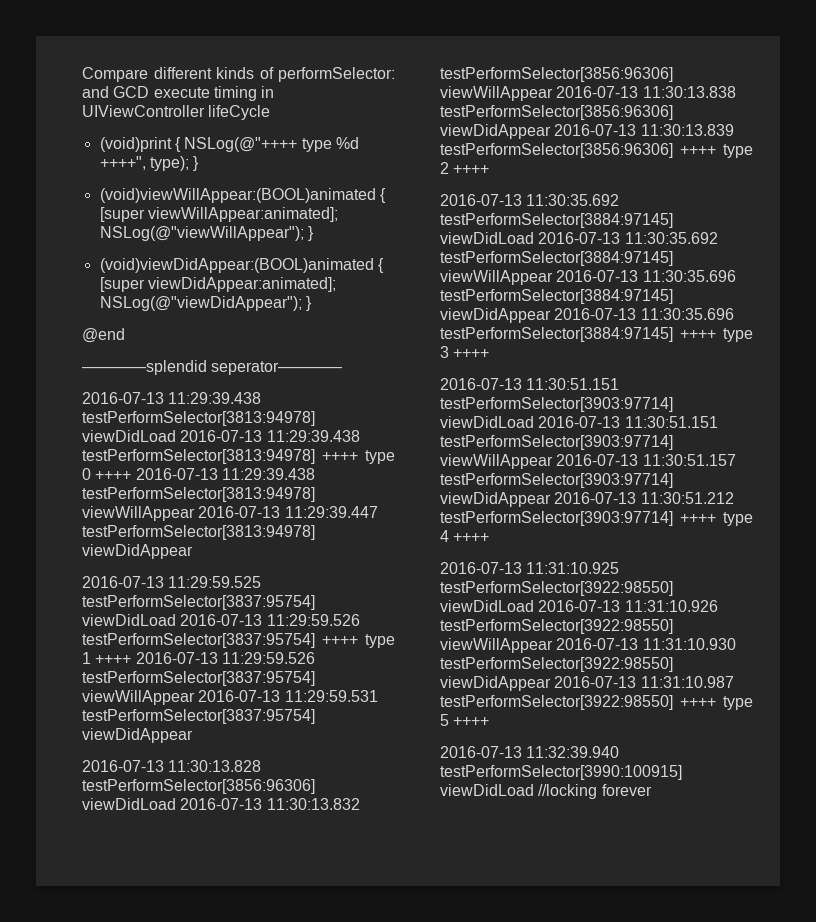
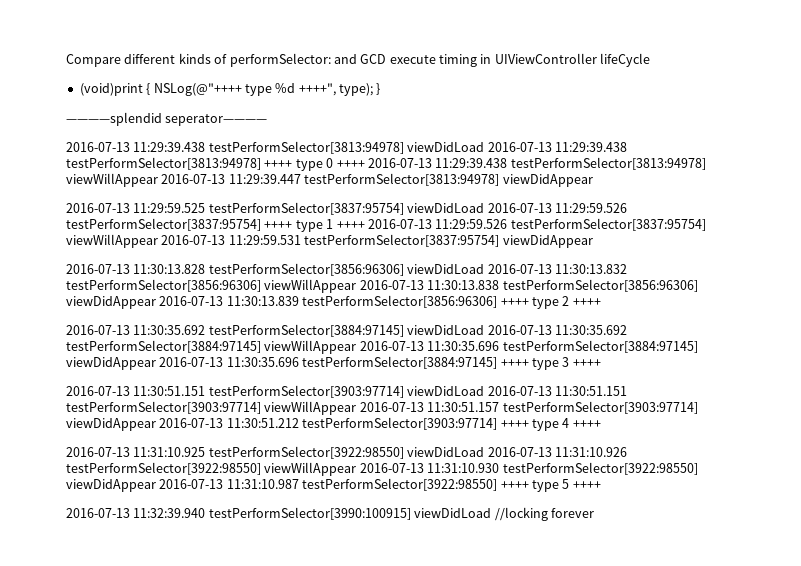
[99,188,386,203] [99,207,338,222] [99,226,314,241] [99,258,384,273] [99,277,336,292] [99,296,312,311] [82,328,125,343] // (void)viewWillAppear:(BOOL)animated { [super viewWillAppear:animated]; NSLog(@"viewWillAppear"); } // (void)viewDidAppear:(BOOL)animated { [super viewDidAppear:animated]; NSLog(@"viewDidAppear"); } // @end -> (381, 89) none

